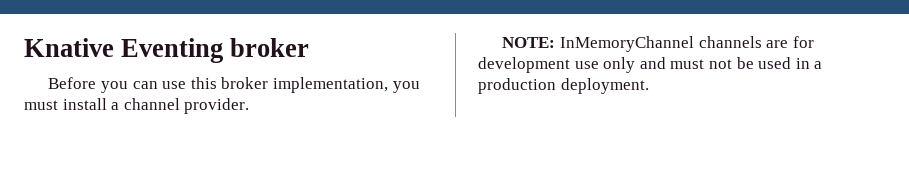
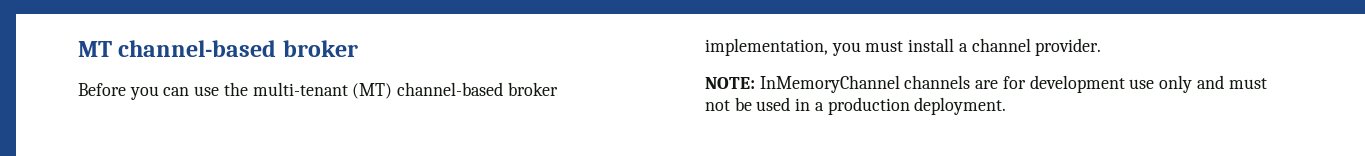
[24,38,224,63] Knative Eventing -> [78,40,277,57] MT channel-based
[190,77,217,89] this -> [223,82,504,99] the multi-tenant (MT) channel-based

